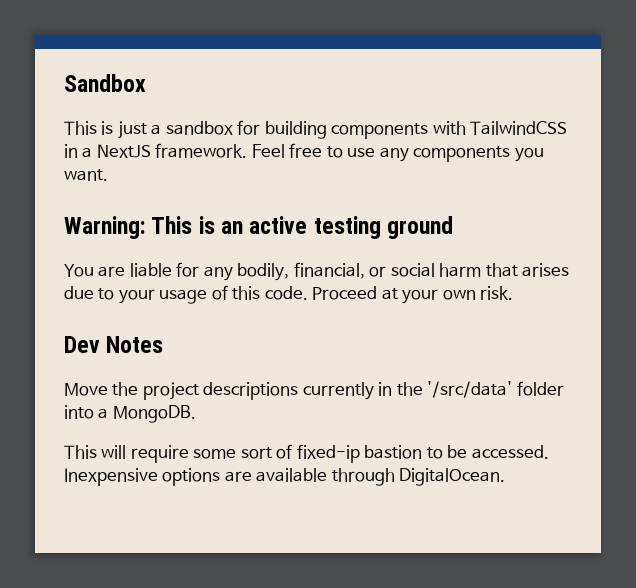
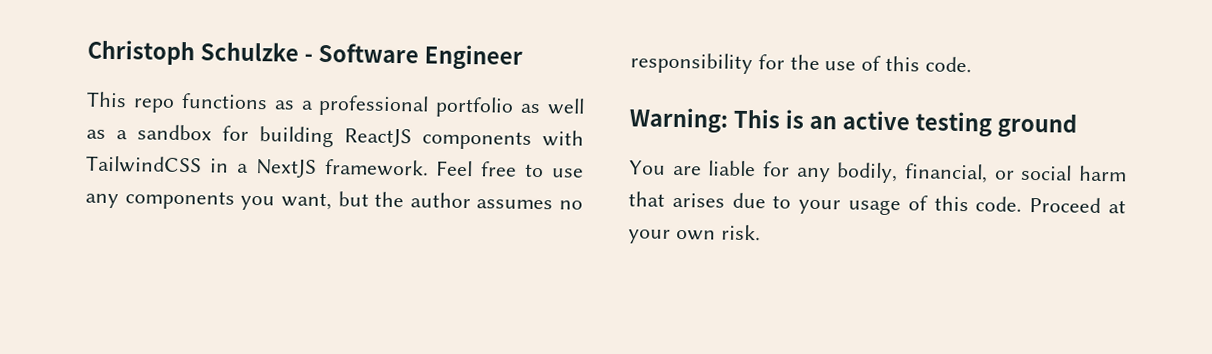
[64,74,146,92] [64,121,147,139] Sandbox // This is just -> [87,39,523,71] [86,91,585,118] [86,129,106,139] Christoph Schulzke - Software Engineer // This repo functions as a professional portfolio as well as
(327, 130) none -> [343,128,412,148] ReactJS
[64,169,108,181] want. -> [280,191,583,211] [630,52,972,75] want, but the author assumes no responsibility for the use of this code.
[64,336,164,353] [64,381,564,400] [64,405,196,423] [64,444,549,463] [64,468,506,486] // Dev Notes // Move the project descriptions currently in the '/src/data' folder into a MongoDB. // This will require some sort of fixed-ip bastion to be accessed. Inexpensive options are available through DigitalOcean. -> (761, 232) none

